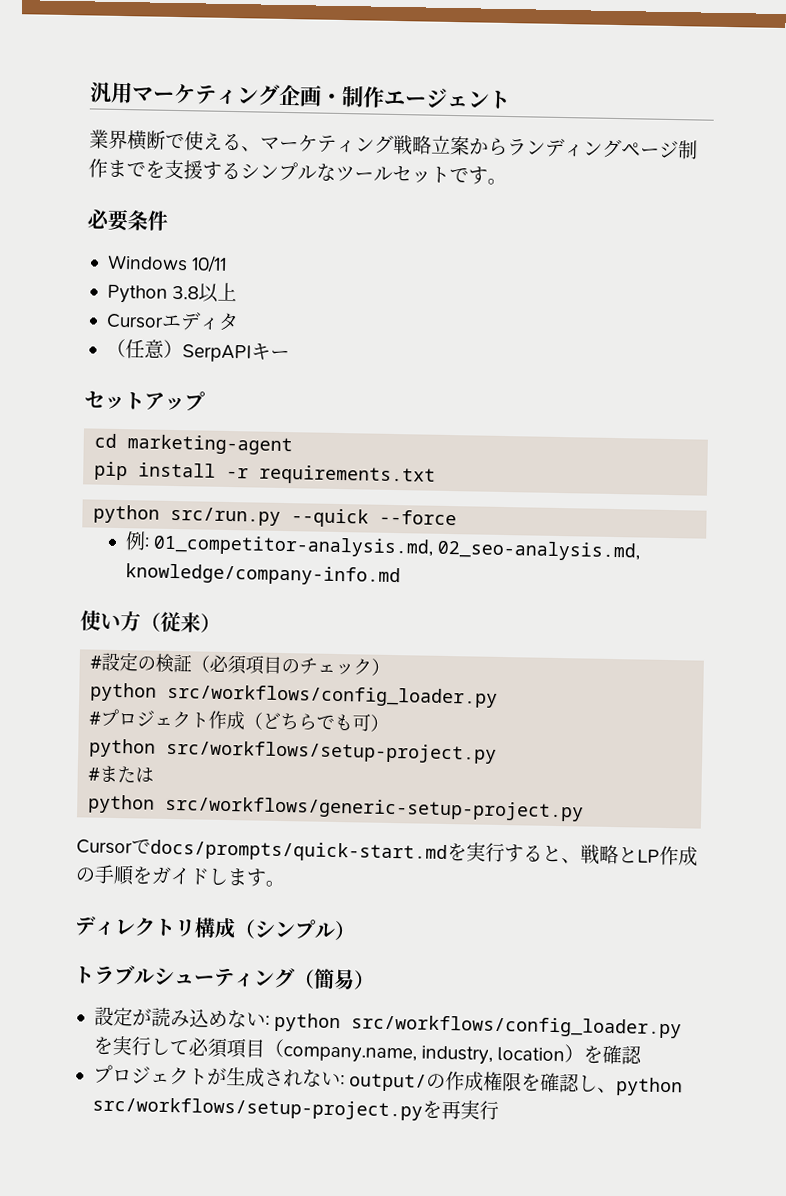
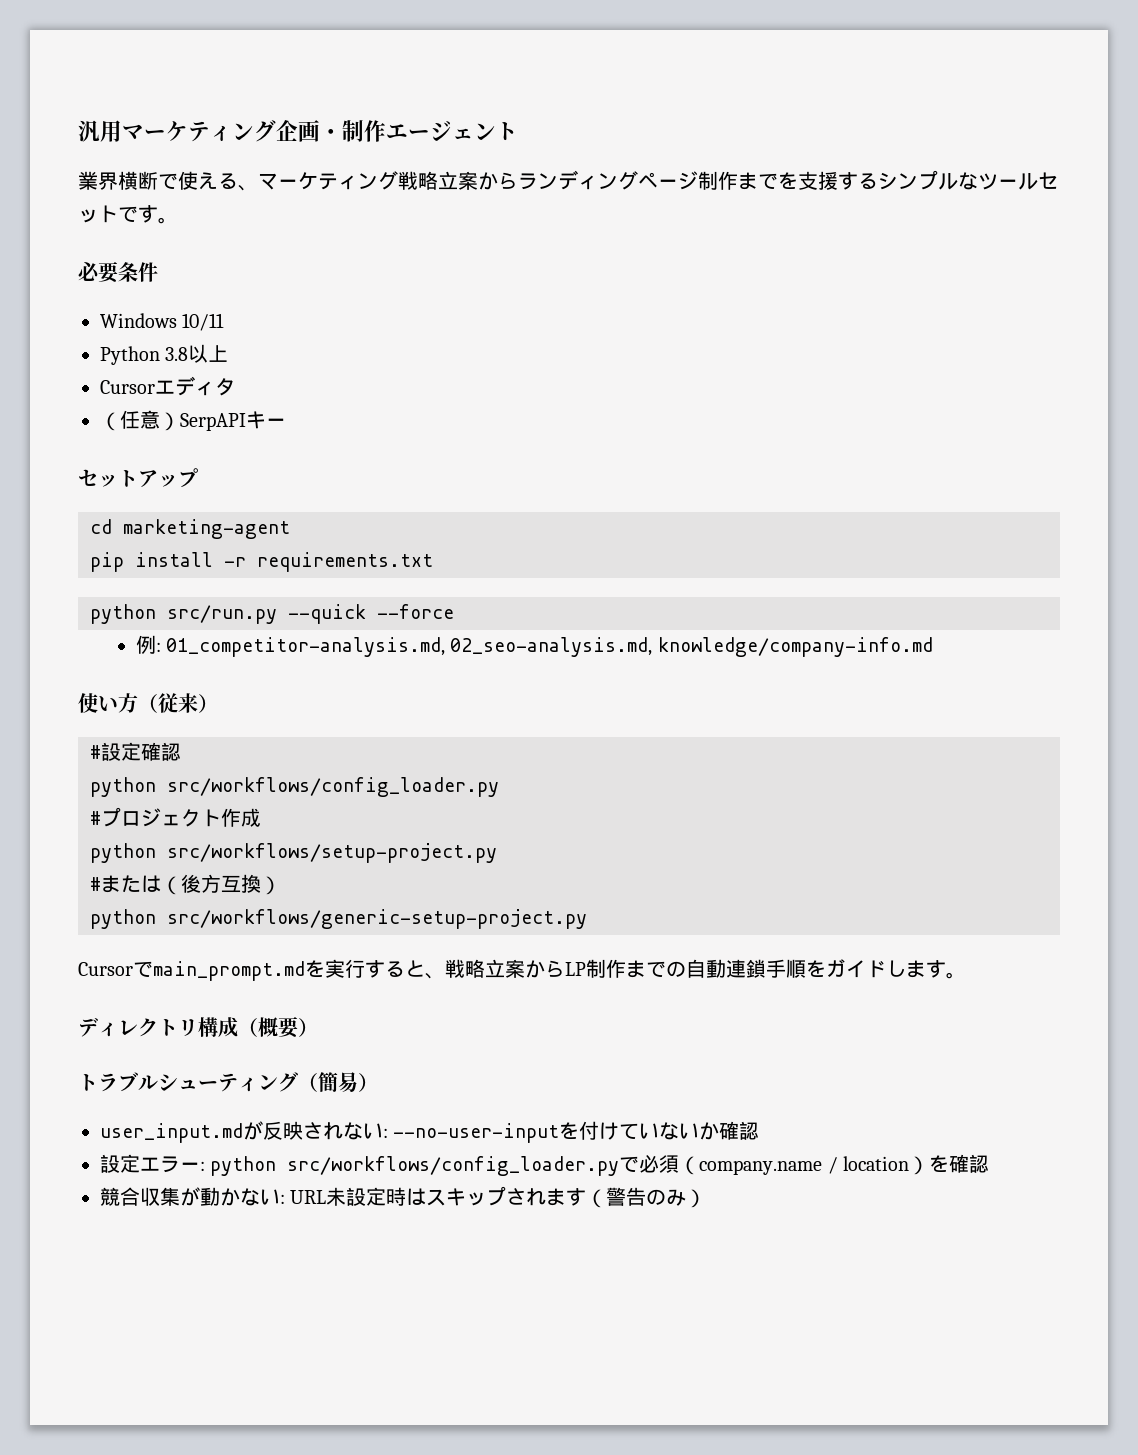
[137,653,391,676] の検証（必須項目のチェック） -> [141,742,181,761] 確認
[244,712,390,732] （どちらでも可） -> (261, 817) none
(155, 775) none -> [161,874,281,895] （後方互換）
[150,839,448,864] docs/prompts/quick-start.md -> [153,961,305,981] main_prompt.md
[618,845,698,867] [75,867,96,883] とLP作成の -> [485,959,766,978] 立案からLP制作までの自動連鎖
[254,919,336,940] シンプル -> [258,1017,299,1038] 概要
[93,1006,683,1039] [92,1035,643,1065] [92,1064,684,1097] [91,1096,499,1121] 設定が読み込めない: python src/workflows/config_loader.pyを実行して必須項目（company.name, industry, location）を確認 // プロジェクトが生成されない: output/の作成権限を確認し、python src/workflows/setup-project.pyを再実行 -> [100,1121,760,1143] [100,1154,990,1176] [100,1186,707,1208] user_input.mdが反映されない: --no-user-inputを付けていないか確認 // 設定エラー: python src/workflows/config_loader.pyで必須（company.name / location）を確認 // 競合収集が動かない: URL未設定時はスキップされます（警告のみ）

